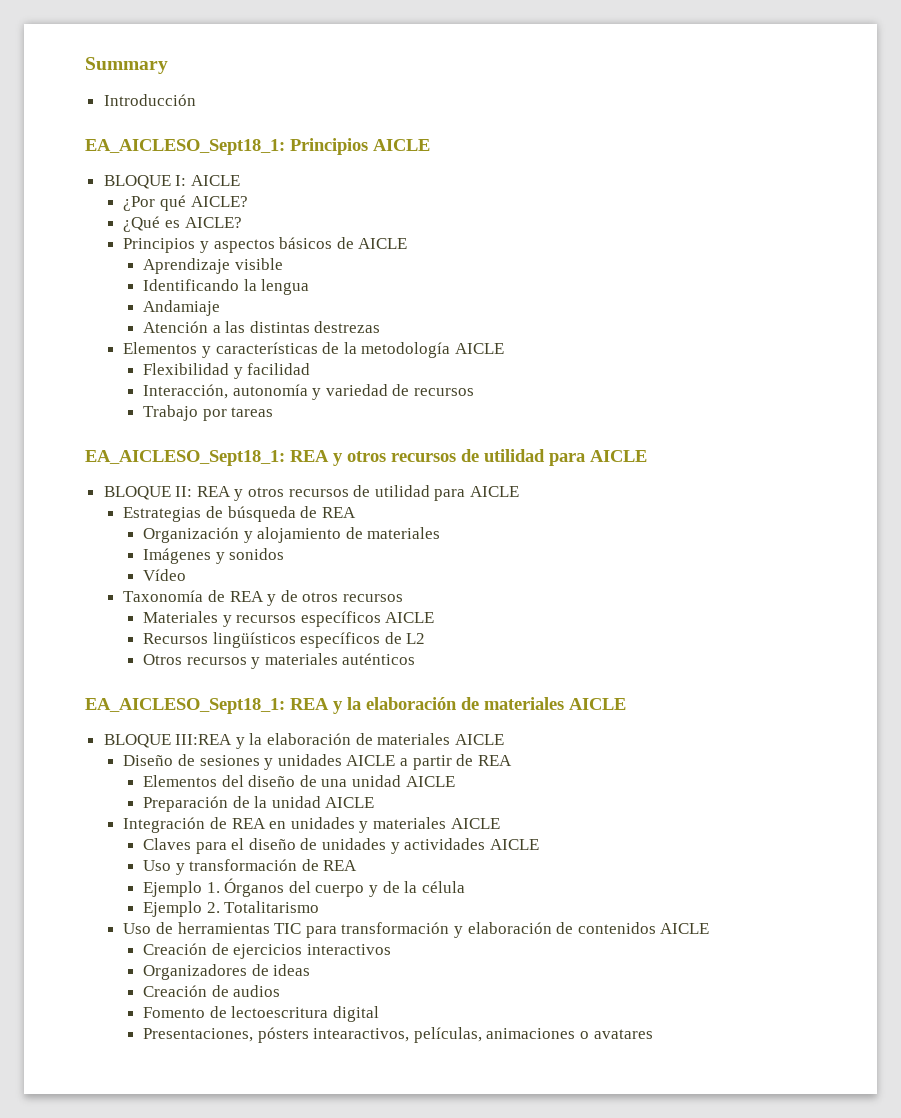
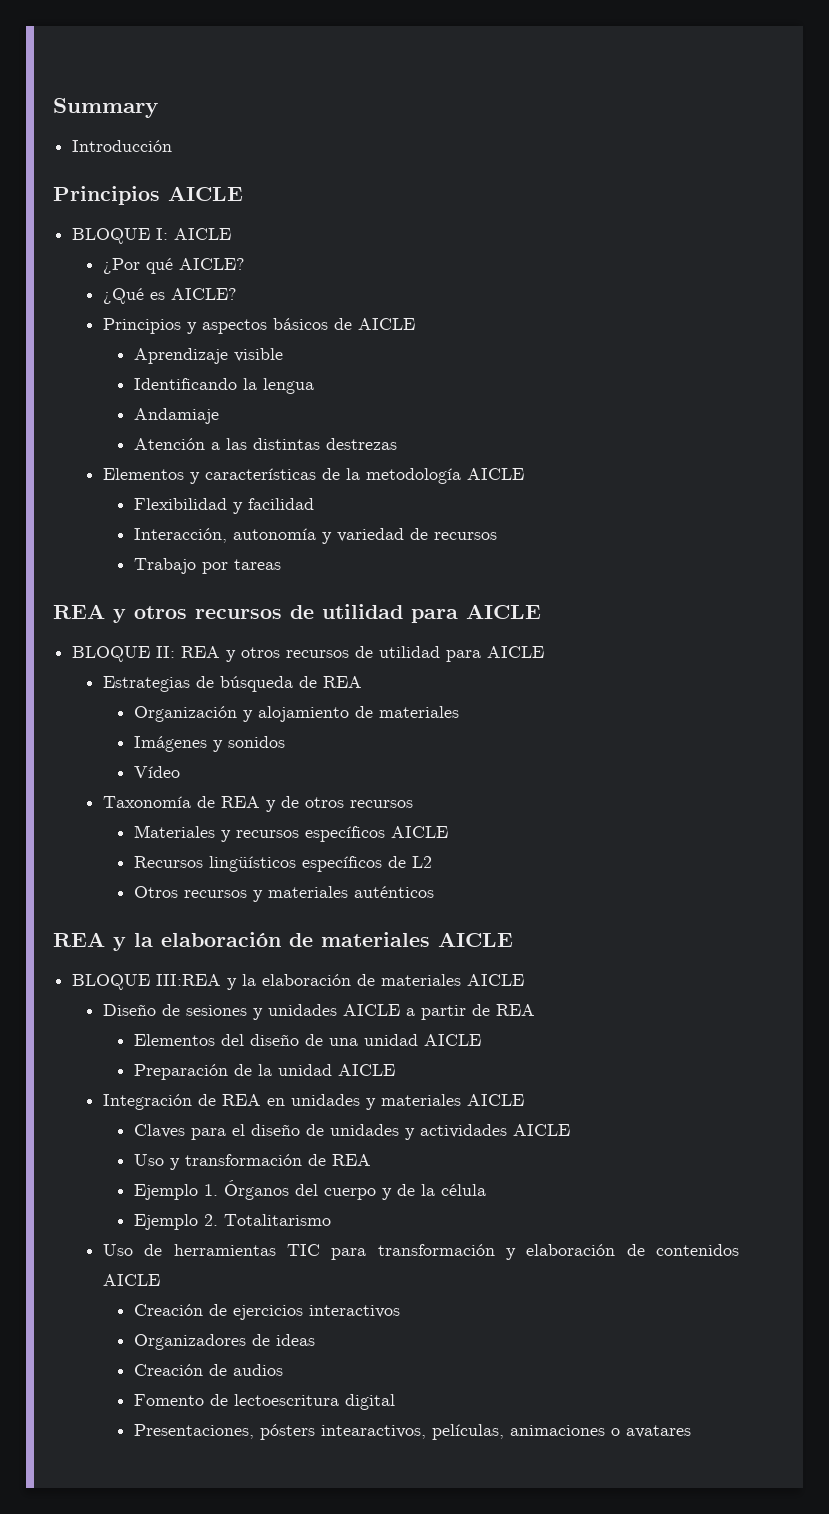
[85,139,285,155] EA_AICLESO_Sept18_1: -> (173, 146) none
[85,450,285,466] EA_AICLESO_Sept18_1: -> (281, 564) none
[85,698,285,714] EA_AICLESO_Sept18_1: -> (434, 892) none

